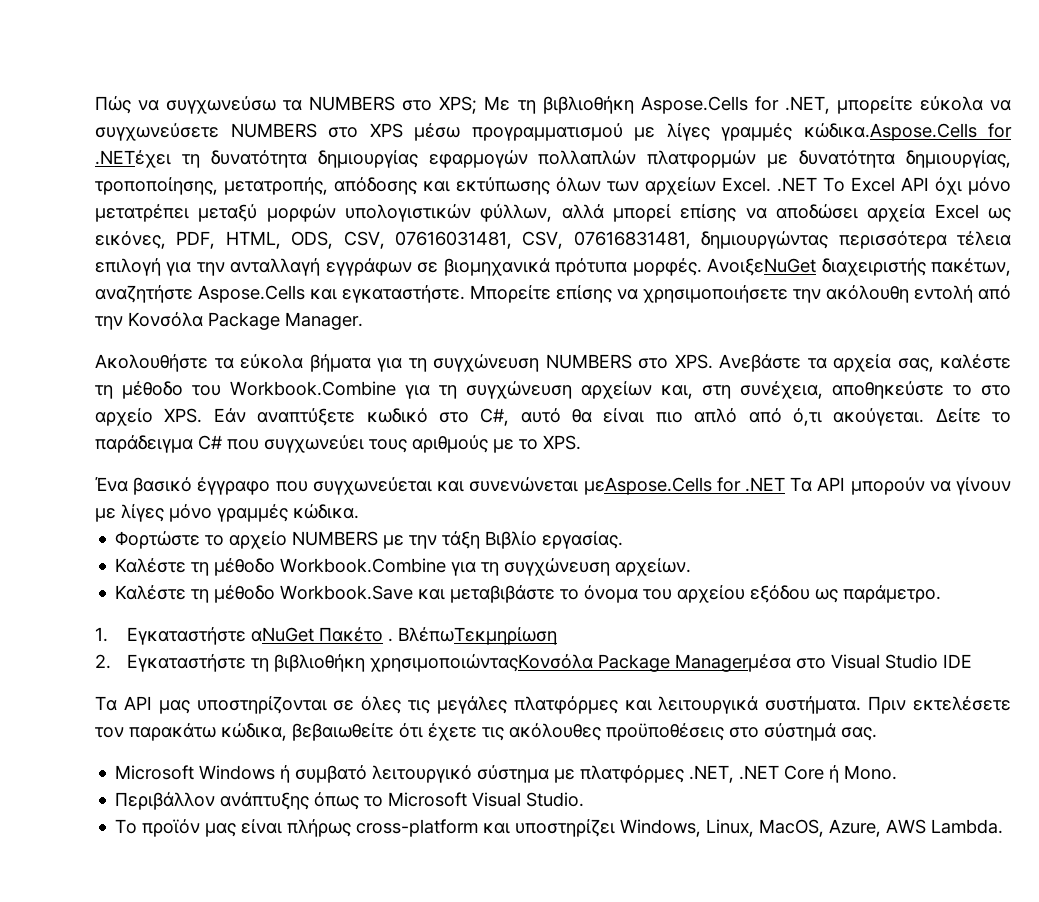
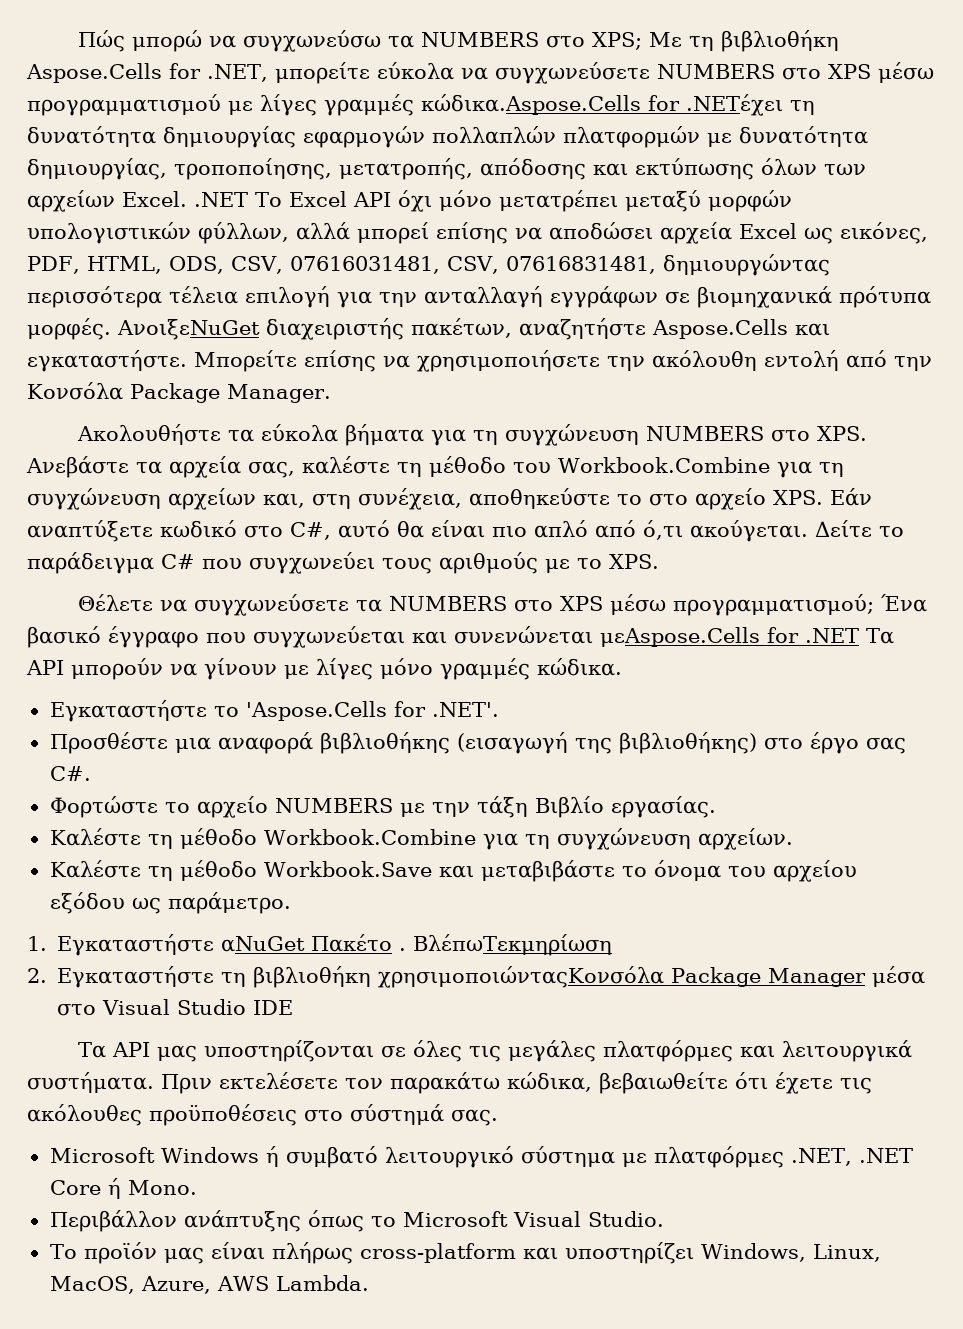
(131, 105) none -> [131,30,202,52] μπορώ
(581, 442) none -> [77,594,874,616] Θέλετε να συγχωνεύσετε τα NUMBERS στο XPS μέσω προγραμματισμού;
(359, 511) none -> [49,700,499,722] [49,732,906,754] [49,766,91,781] // Εγκαταστήστε το 'Aspose.Cells for .NET'. // Προσθέστε μια αναφορά βιβλιοθήκης (εισαγωγή της βιβλιοθήκης) στο έργο σας C#.
[674,654,791,672] Managerμέσα -> [768,966,926,987] Manager μέσα

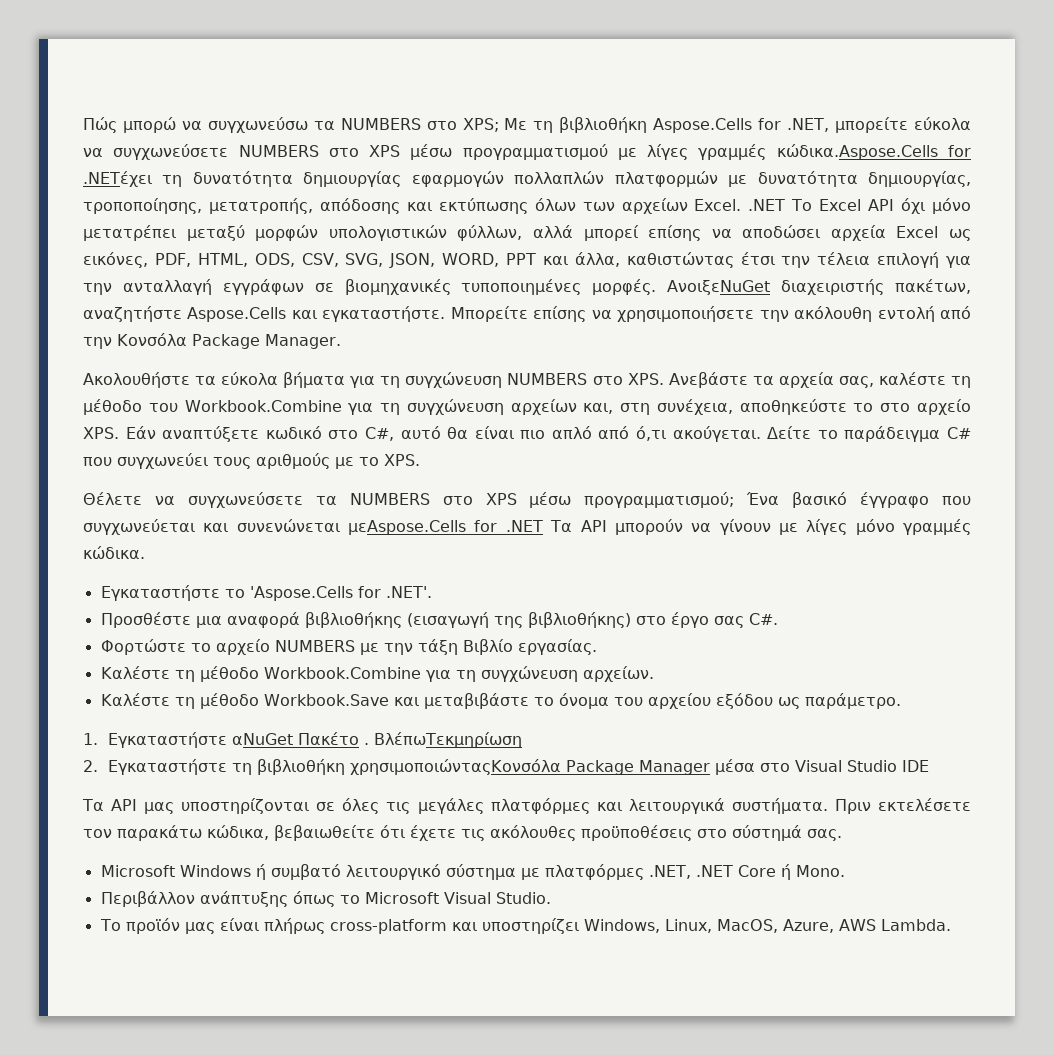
[289,254,830,276] [27,286,162,308] 07616031481, CSV, 07616831481, δημιουργώντας περισσότερα -> [345,252,811,268] SVG, JSON, WORD, PPT και άλλα, καθιστώντας έτσι την
[697,286,931,308] βιομηχανικά πρότυπα -> [344,279,582,295] βιομηχανικές τυποποιημένες

